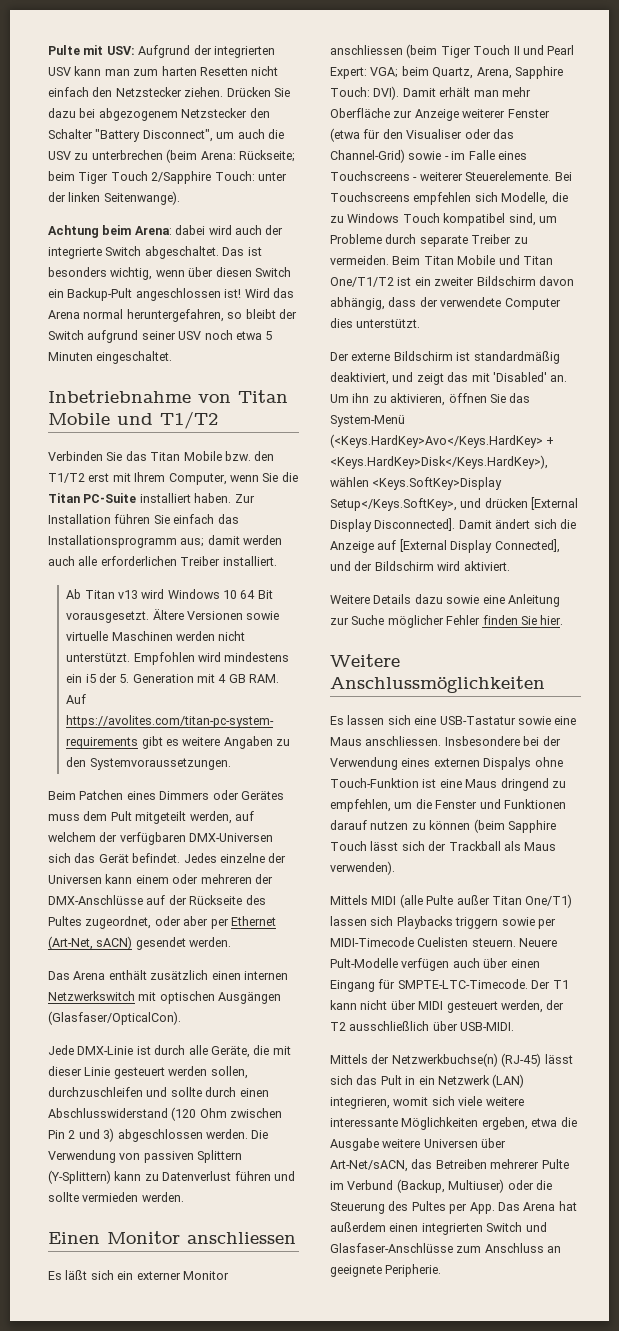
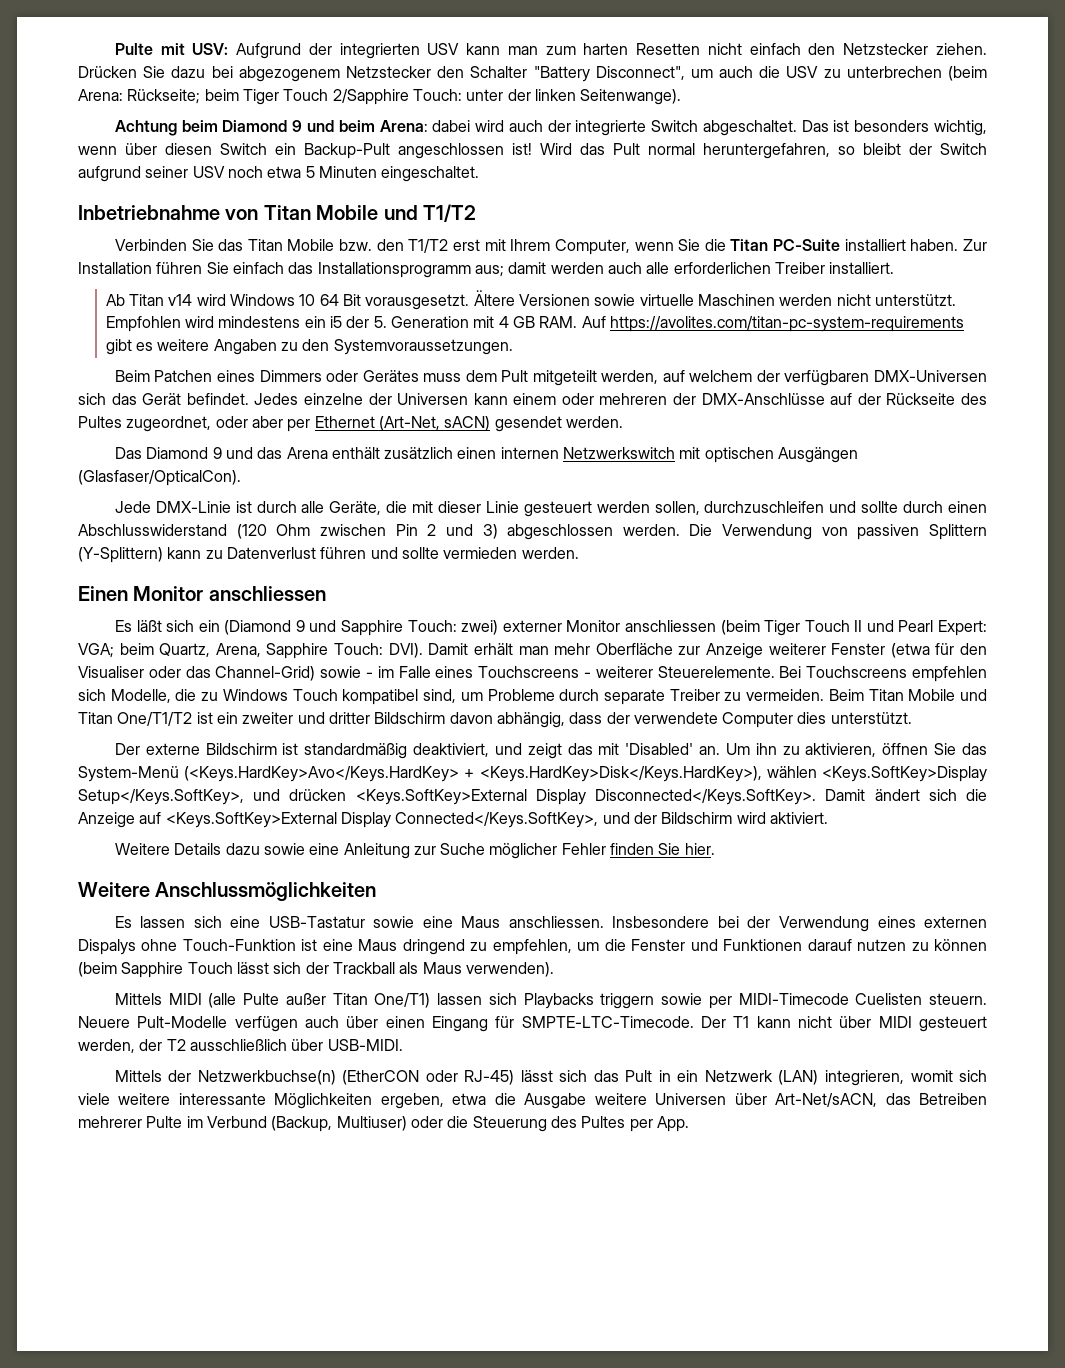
(132, 230) none -> [222,120,375,132] Diamond 9 und beim
[48,310,80,319] Arena -> [613,143,640,155] Pult
[117,590,138,599] v13 -> [168,294,193,306] v14
(70, 975) none -> [146,447,283,459] Diamond 9 und das
(134, 1275) none -> [224,620,499,636] (Diamond 9 und Sapphire Touch: zwei)
(475, 281) none -> [297,712,370,724] und dritter
[531,497,579,510] [330,518,456,532] [External Display Disconnected]. -> [355,789,817,805] <Keys.SoftKey>External Display Disconnected</Keys.SoftKey>.
[399,539,560,553] [External Display Connected], -> [165,812,599,828] <Keys.SoftKey>External Display Connected</Keys.SoftKey>,
[501,1053,542,1067] (RJ-45) -> [342,1070,515,1085] (EtherCON oder RJ-45)
[497,1201,577,1211] [330,1222,547,1235] [330,1243,562,1253] [330,1264,442,1277] Das Arena hat außerdem einen integrierten Switch und Glasfaser-Anschlüsse zum Anschluss an geeignete Peripherie. -> (689, 1124) none

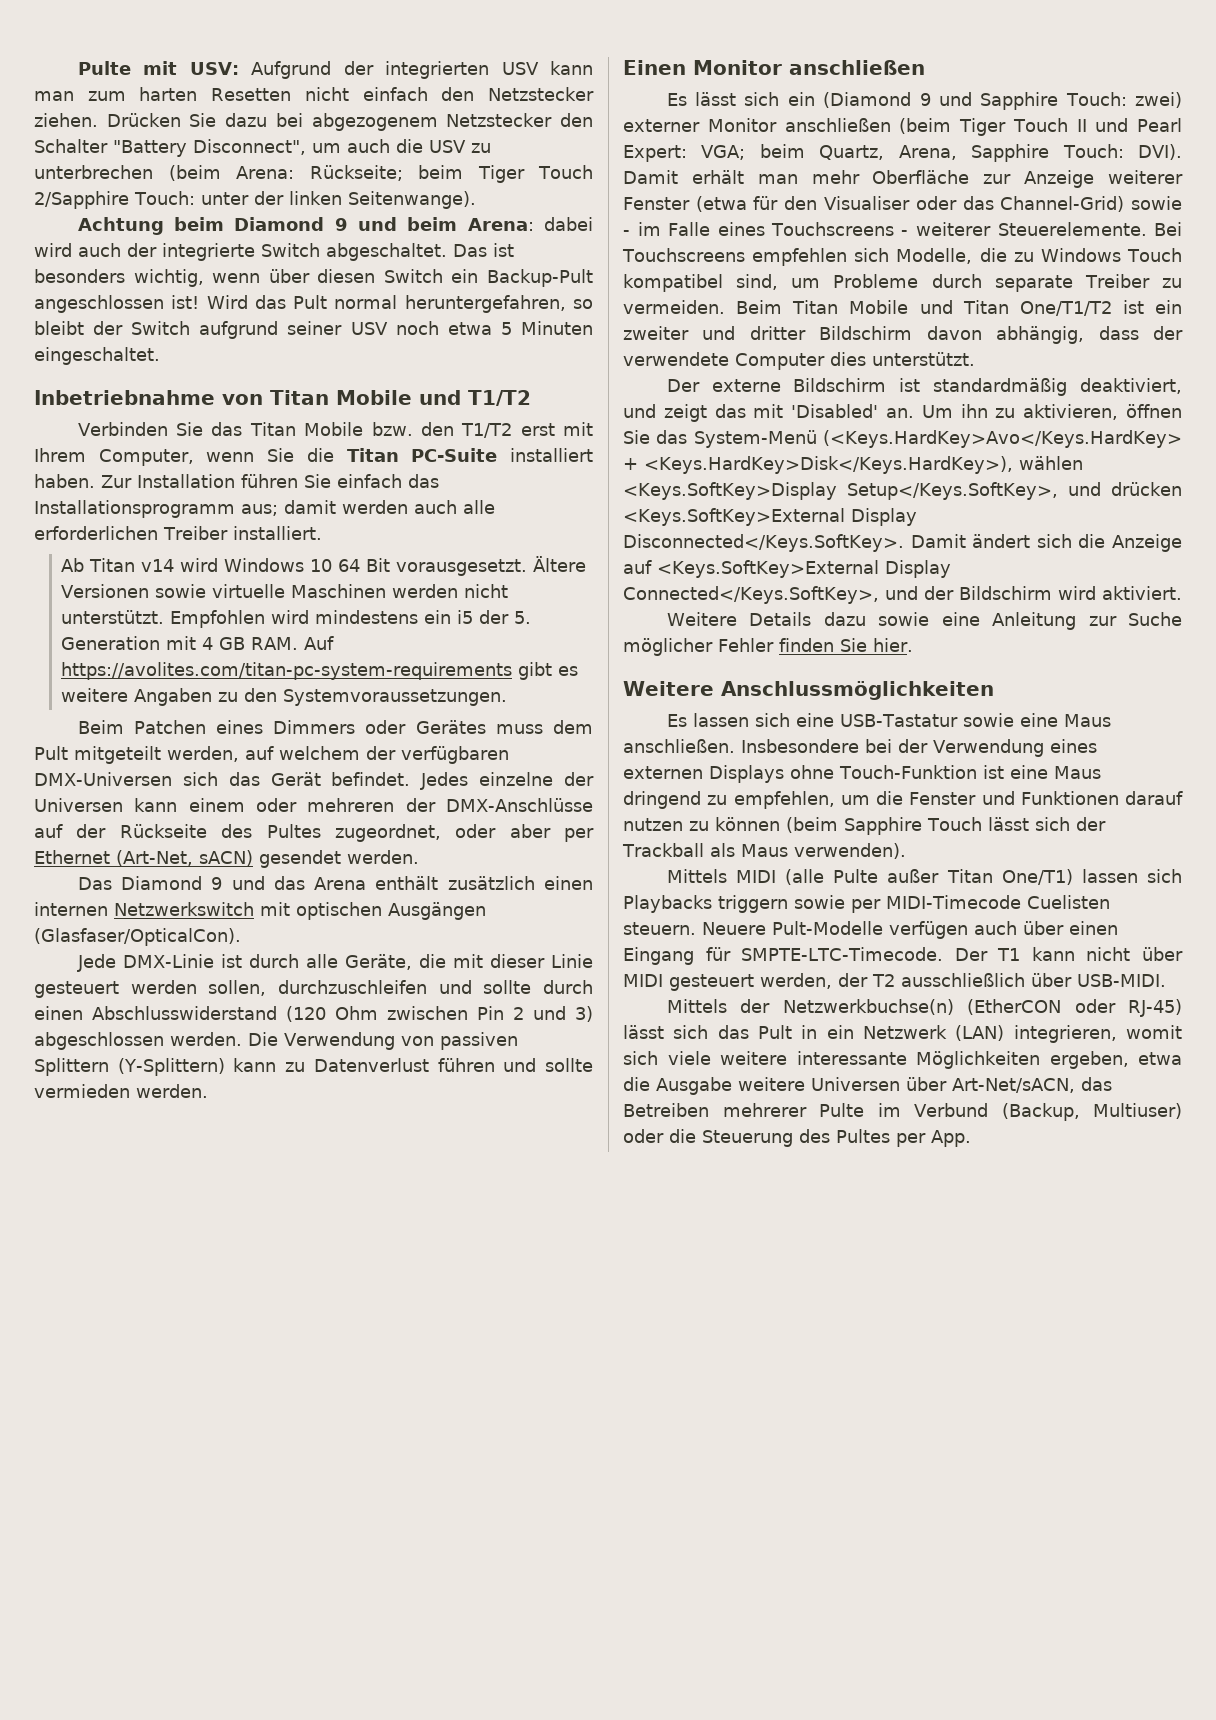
[208,586,326,601] [114,620,162,632] anschliessen // Es läßt -> [789,60,925,75] [666,92,737,106] anschließen // Es lässt
[624,620,716,632] anschliessen -> [784,118,891,132] anschließen
[508,916,604,928] anschliessen. -> [623,739,735,753] anschließen.
[78,939,136,955] Dispalys -> [709,765,784,783] Displays

